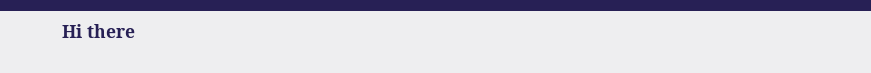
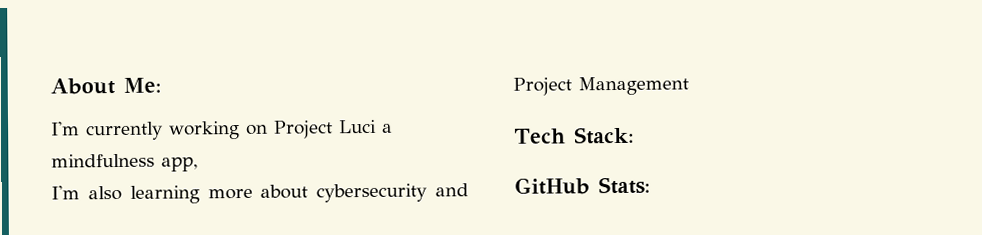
[62,24,135,38] Hi there -> [50,77,161,95] [51,119,393,141] [51,153,198,172] [51,183,469,204] [513,76,689,96] [514,126,634,145] [514,176,650,195] About Me: // I'm currently working on Project Luci a mindfulness app, // I'm also learning more about cybersecurity and Project Management // Tech Stack: // GitHub Stats:

